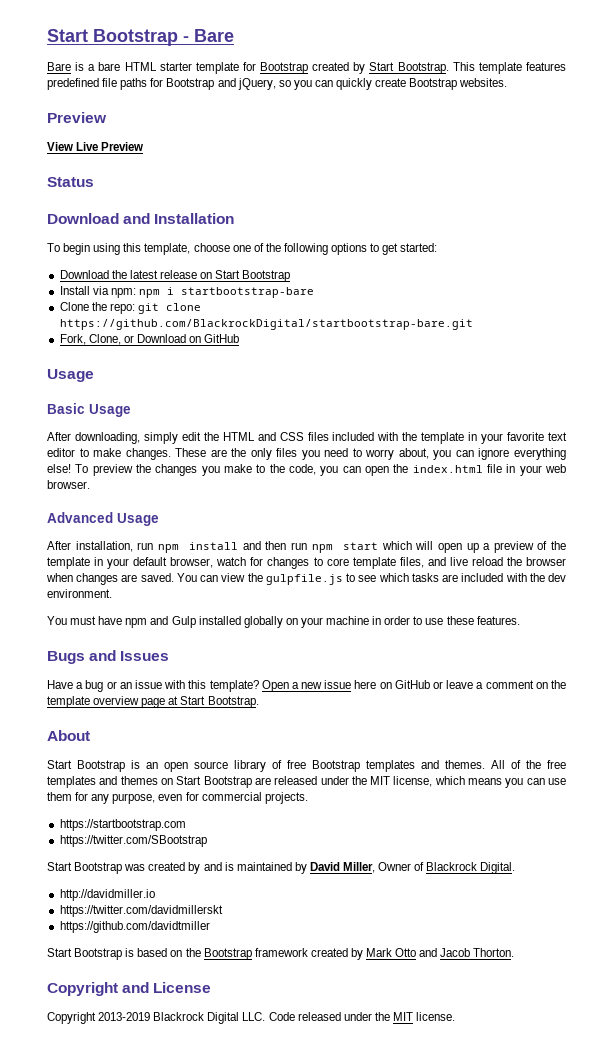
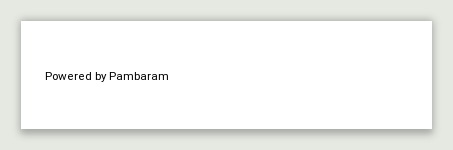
[47,29,234,46] [47,62,566,74] [47,78,508,90] [47,112,107,123] [47,142,144,151] [47,177,94,187] [47,213,235,224] [47,243,438,255] [59,270,291,282] [59,286,314,298] [59,302,201,314] [59,319,473,330] [59,334,240,345] [47,369,94,382] [47,403,131,417] [47,432,567,444] [47,448,566,460] [47,464,566,476] [47,480,90,489] [47,512,159,526] [47,541,567,553] [47,557,566,569] [46,573,566,585] [47,589,112,598] [47,616,520,628] [47,650,170,664] [47,680,566,692] [47,696,259,708] [47,730,90,741] [47,760,566,772] [47,776,566,788] [47,792,308,804] [59,819,186,831] [59,835,207,847] [47,862,516,874] [59,889,155,901] [59,905,223,917] [59,921,210,933] [47,948,515,960] [47,982,212,996] [47,1012,456,1024] Start Bootstrap - Bare // Bare is a bare HTML starter template for Bootstrap created by Start Bootstrap. This template features predefined file paths for Bootstrap and jQuery, so you can quickly create Bootstrap websites. // Preview // View Live Preview // Status // Download and Installation // To begin using this template, choose one of the following options to get started: // Download the latest release on Start Bootstrap // Install via npm: npm i startbootstrap-bare // Clone the repo: git clone https://github.com/BlackrockDigital/startbootstrap-bare.git // Fork, Clone, or Download on GitHub // Usage // Basic Usage // After downloading, simply edit the HTML and CSS files included with the template in your favorite text editor to make changes. These are the only files you need to worry about, you can ignore everything else! To preview the changes you make to the code, you can open the index.html file in your web browser. // Advanced Usage // After installation, run npm install and then run npm start which will open up a preview of the template in your default browser, watch for changes to core template files, and live reload the browser when changes are saved. You can view the gulpfile.js to see which tasks are included with the dev environment. // You must have npm and Gulp installed globally on your machine in order to use these features. // Bugs and Issues // Have a bug or an issue with this template? Open a new issue here on GitHub or leave a comment on the template overview page at Start Bootstrap. // About // Start Bootstrap is an open source library of free Bootstrap templates and themes. All of the free templates and themes on Start Bootstrap are released under the MIT license, which means you can use them for any purpose, even for commercial projects. // https://startbootstrap.com // https://twitter.com/SBootstrap // Start Bootstrap was created by and is maintained by David Miller, Owner of Blackrock Digital. // http://davidmiller.io // https://twitter.com/davidmillerskt // https://github.com/davidtmiller // Start Bootstrap is based on the Bootstrap framework created by Mark Otto and Jacob Thorton. // Copyright and License // Copyright 2013-2019 Blackrock Digital LLC. Code released under the MIT license. -> [45,72,170,82] Powered by Pambaram

